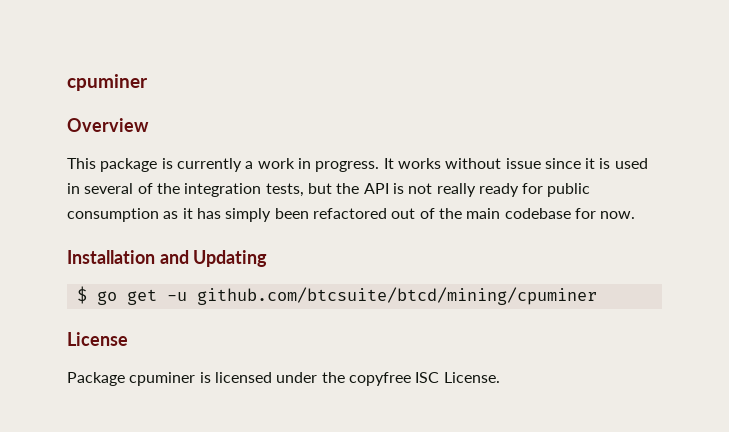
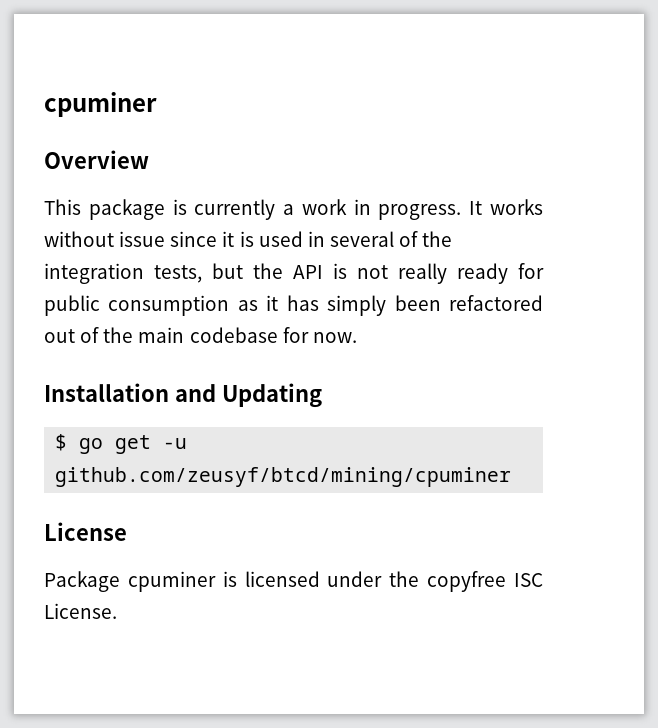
[196,287,597,305] github.com/btcsuite/btcd/mining/cpuminer -> [55,467,512,487] github.com/zeusyf/btcd/mining/cpuminer

